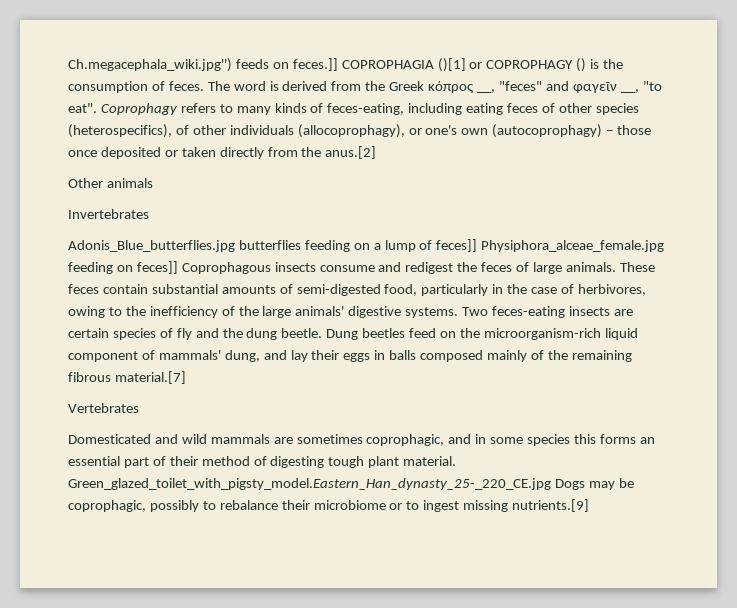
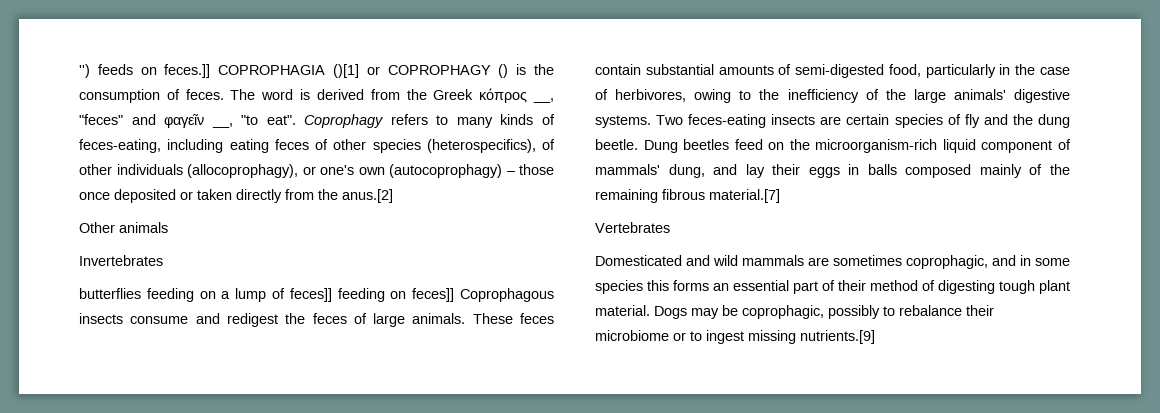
[68,58,232,72] Ch.megacephala_wiki.jpg'') -> [79,64,90,78] '')
[68,240,235,252] Adonis_Blue_butterflies.jpg -> (163, 260) none
[481,240,665,252] Physiphora_alceae_female.jpg -> (332, 295) none
[68,478,551,490] Green_glazed_toilet_with_pigsty_model.Eastern_Han_dynasty_25-_220_CE.jpg -> (650, 310) none

